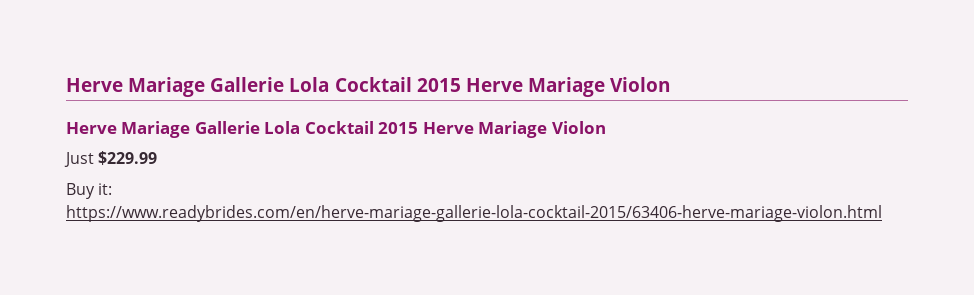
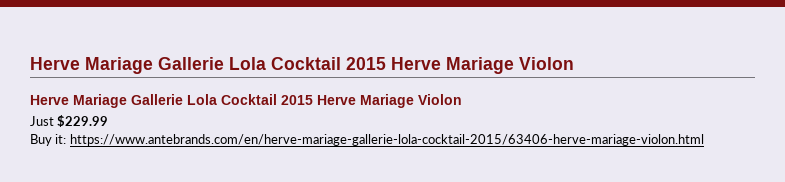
[66,205,882,222] https://www.readybrides.com/en/herve-mariage-gallerie-lola-cocktail-2015/63406-herve-mariage-violon.html -> [69,134,704,146] https://www.antebrands.com/en/herve-mariage-gallerie-lola-cocktail-2015/63406-herve-mariage-violon.html

